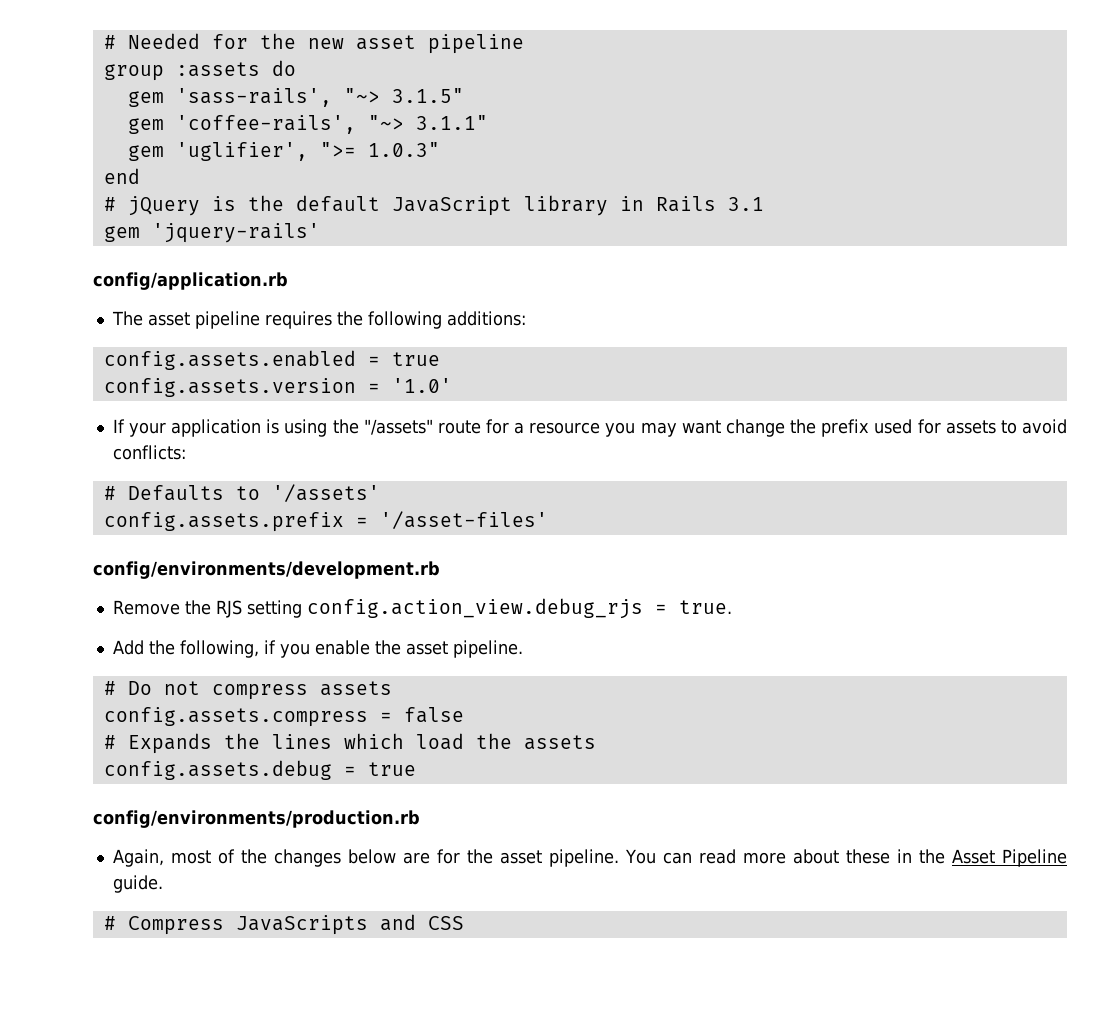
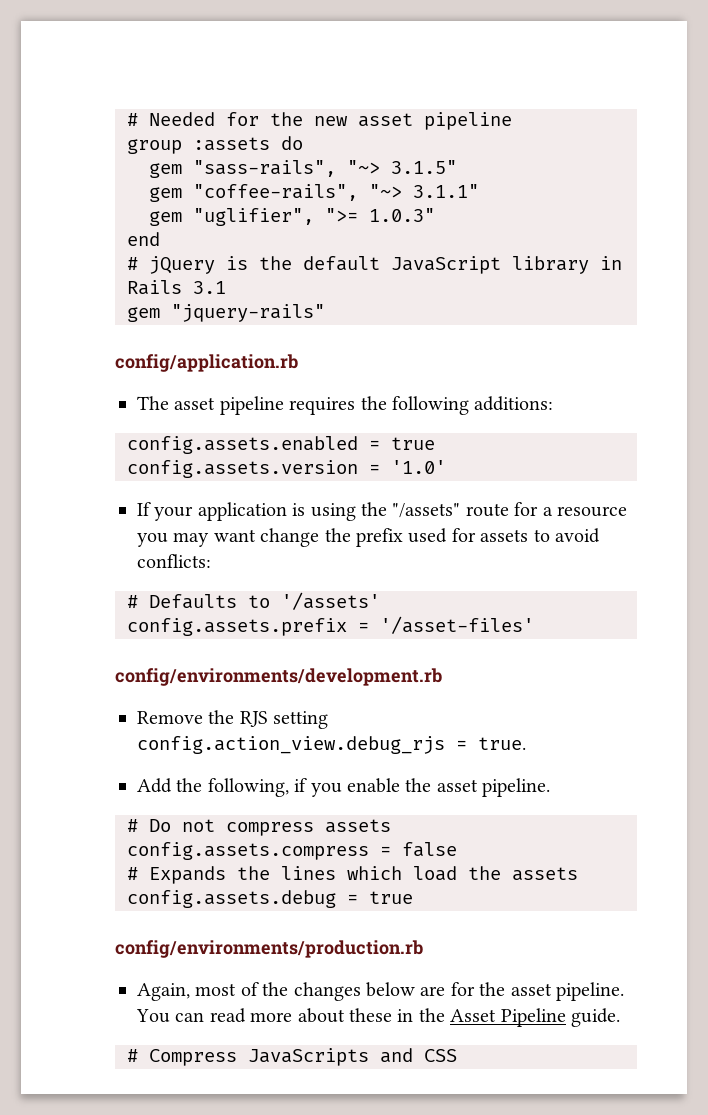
[175,88,332,107] 'sass-rails', -> [193,160,336,177] "sass-rails",
[175,115,356,134] 'coffee-rails', -> [193,184,358,201] "coffee-rails",
[175,142,308,161] 'uglifier', -> [193,208,314,226] "uglifier",
[151,223,320,243] 'jquery-rails' -> [171,304,325,322] "jquery-rails"

